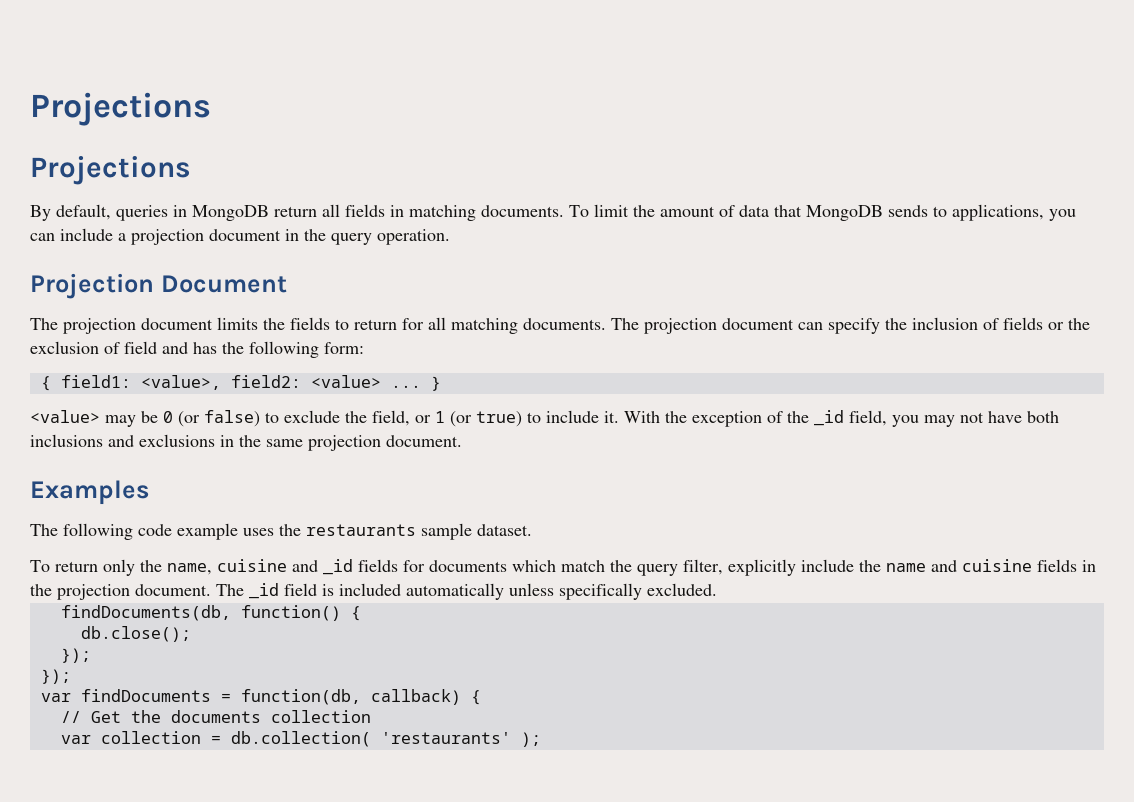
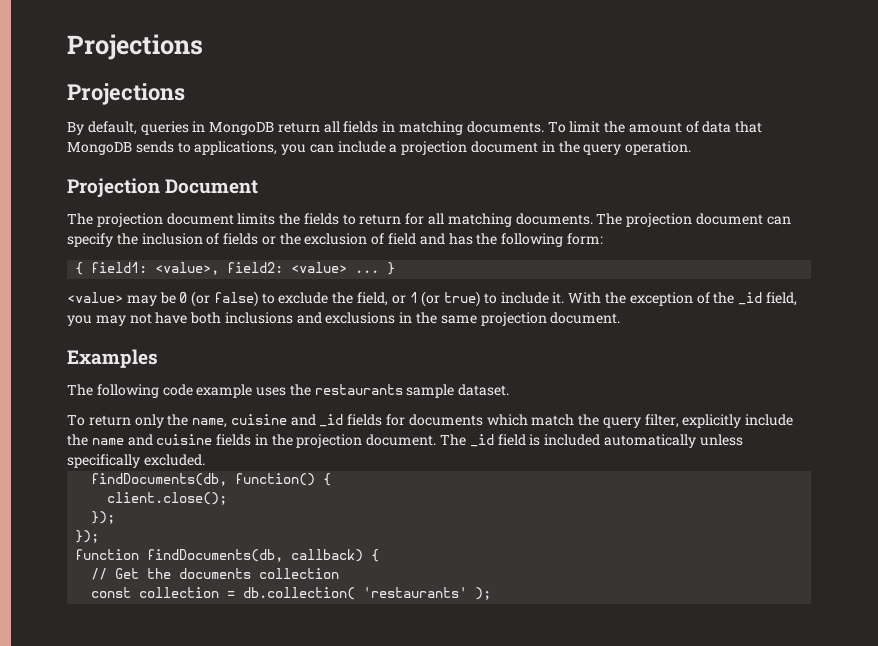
[80,626,191,642] db.close(); -> [107,492,228,505] client.close();
[40,689,361,705] var findDocuments = function(db, -> [75,549,284,562] function findDocuments(db,
[60,735,91,744] var -> [91,587,132,598] const

